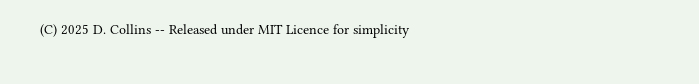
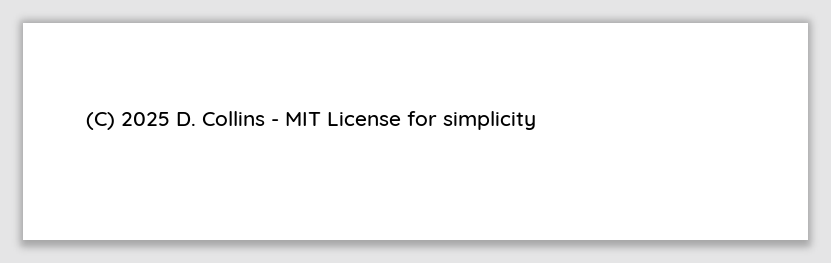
[155,24,329,35] -- Released under MIT Licence -> [271,112,401,126] - MIT License

